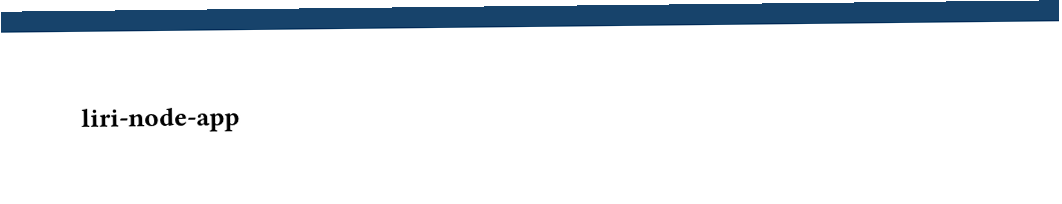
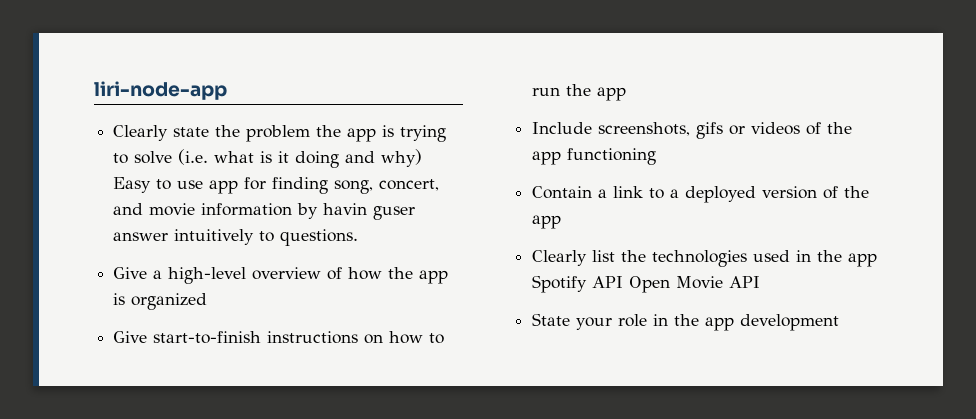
(240, 120) none -> [113,125,447,142] [113,149,423,168] [113,177,440,194] [113,203,416,220] [113,229,359,246] [113,267,449,284] [113,293,208,310] [113,331,445,344] [532,84,627,101] [532,122,853,139] [532,148,657,165] [532,186,870,203] [532,215,562,229] [532,250,878,267] [532,275,761,293] [532,313,840,331] // Clearly state the problem the app is trying to solve (i.e. what is it doing and why) Easy to use app for finding song, concert, and movie information by havin guser answer intuitively to questions. // Give a high-level overview of how the app is organized // Give start-to-finish instructions on how to run the app // Include screenshots, gifs or videos of the app functioning // Contain a link to a deployed version of the app // Clearly list the technologies used in the app Spotify API Open Movie API // State your role in the app development

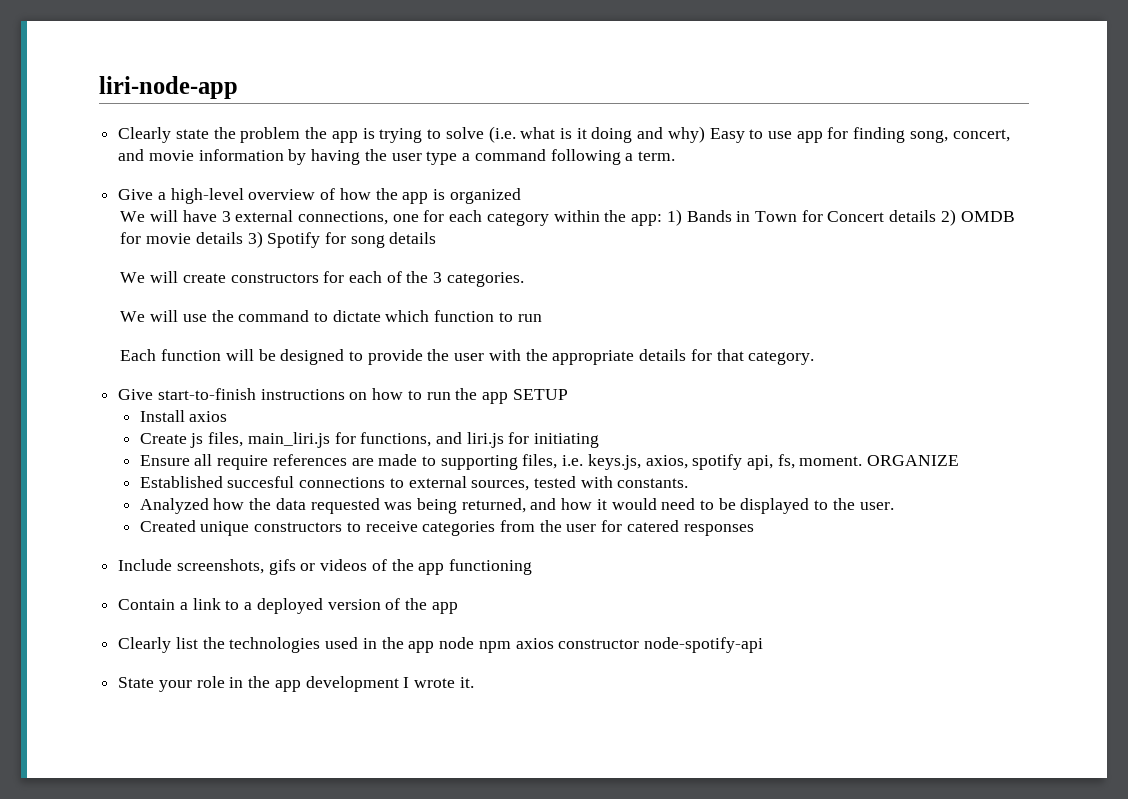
[323,203,416,220] [113,229,359,246] havin guser answer intuitively to questions. -> [311,149,675,165] having the user type a command following a term.
(208, 301) none -> [120,209,1015,226] [120,231,437,248] [120,271,524,287] [120,310,542,322] [120,349,815,365] // We will have 3 external connections, one for each category within the app: 1) Bands in Town for Concert details 2) OMDB for movie details 3) Spotify for song details // We will create constructors for each of the 3 categories. // We will use the command to dictate which function to run // Each function will be designed to provide the user with the appropriate details for that category.
(627, 94) none -> [512,389,568,400] [139,410,228,422] [139,432,600,448] [139,454,960,470] [139,476,689,491] [139,498,894,514] [139,520,754,536] SETUP // Install axios // Create js files, main_liri.js for functions, and liri.js for initiating // Ensure all require references are made to supporting files, i.e. keys.js, axios, spotify api, fs, moment. ORGANIZE // Established succesful connections to external sources, tested with constants. // Analyzed how the data requested was being returned, and how it would need to be displayed to the user. // Created unique constructors to receive categories from the user for catered responses
[532,275,761,293] Spotify API Open Movie API -> [439,637,763,653] node npm axios constructor node-spotify-api
(840, 322) none -> [403,677,474,688] I wrote it.

